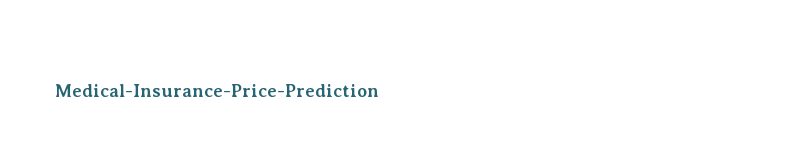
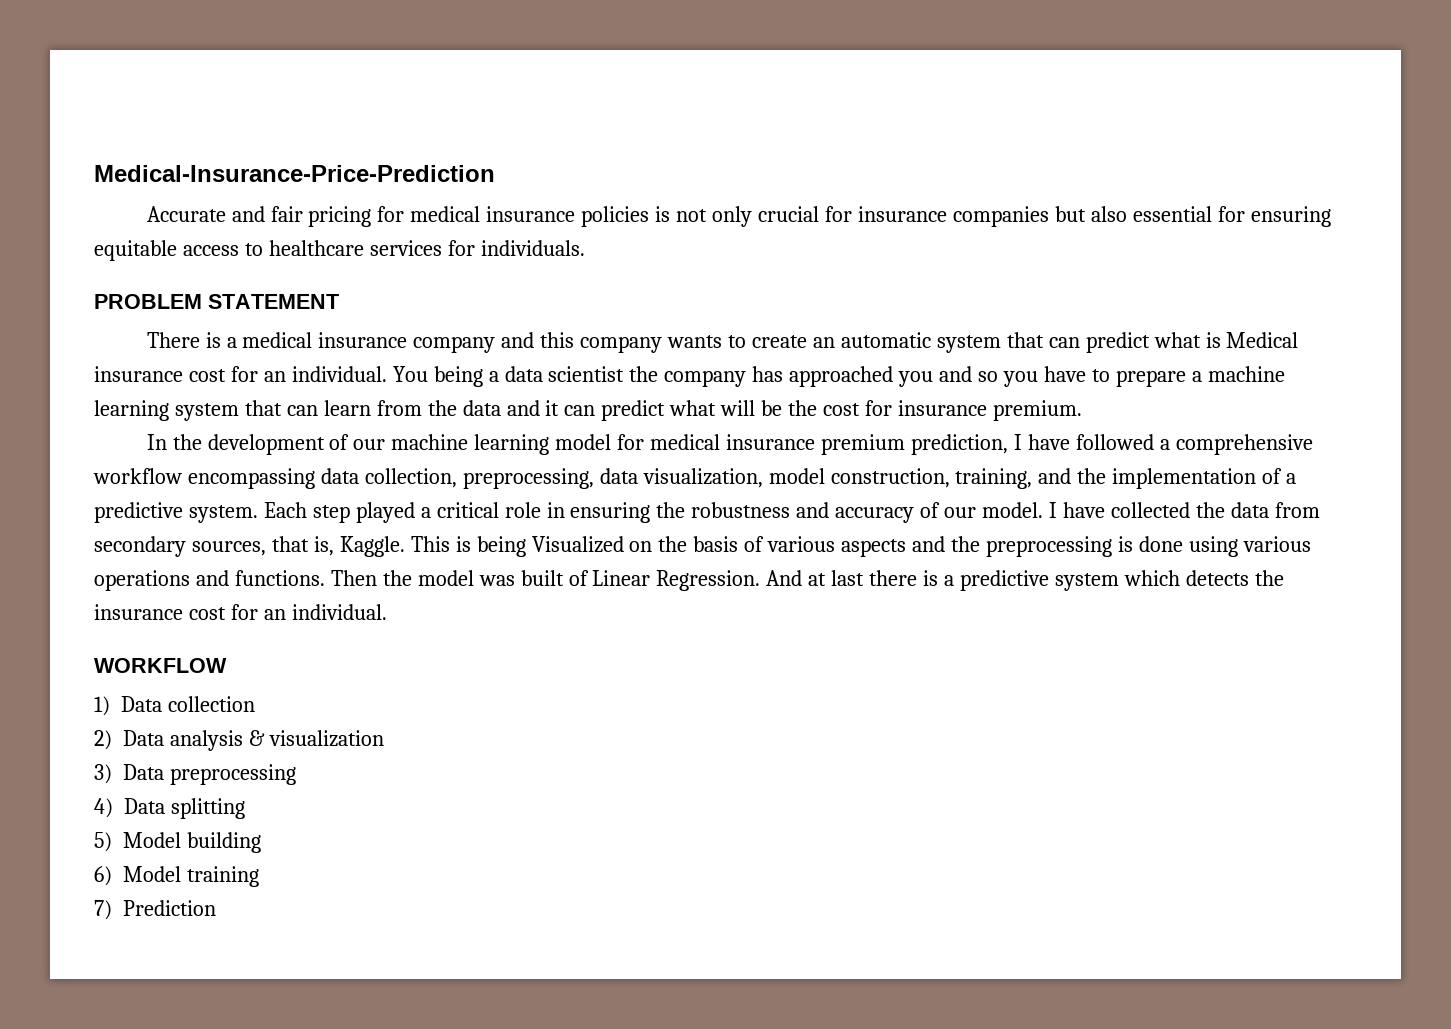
(379, 90) none -> [146,206,1331,227] [94,240,585,261] [94,294,339,309] [146,332,1299,353] [94,366,1285,387] [94,400,1082,421] [146,434,1313,455] [93,468,1297,489] [94,502,1320,523] [94,536,1311,557] [94,570,1284,591] [94,604,387,620] [94,658,227,673] [94,696,255,716] [94,730,384,751] [94,764,296,785] [94,798,245,819] [94,832,261,853] [94,866,259,887] [94,900,216,920] // Accurate and fair pricing for medical insurance policies is not only crucial for insurance companies but also essential for ensuring equitable access to healthcare services for individuals. // PROBLEM STATEMENT // There is a medical insurance company and this company wants to create an automatic system that can predict what is Medical insurance cost for an individual. You being a data scientist the company has approached you and so you have to prepare a machine learning system that can learn from the data and it can predict what will be the cost for insurance premium. // In the development of our machine learning model for medical insurance premium prediction, I have followed a comprehensive workflow encompassing data collection, preprocessing, data visualization, model construction, training, and the implementation of a predictive system. Each step played a critical role in ensuring the robustness and accuracy of our model. I have collected the data from secondary sources, that is, Kaggle. This is being Visualized on the basis of various aspects and the preprocessing is done using various operations and functions. Then the model was built of Linear Regression. And at last there is a predictive system which detects the insurance cost for an individual. // WORKFLOW // 1) Data collection // 2) Data analysis & visualization // 3) Data preprocessing // 4) Data splitting // 5) Model building // 6) Model training // 7) Prediction

